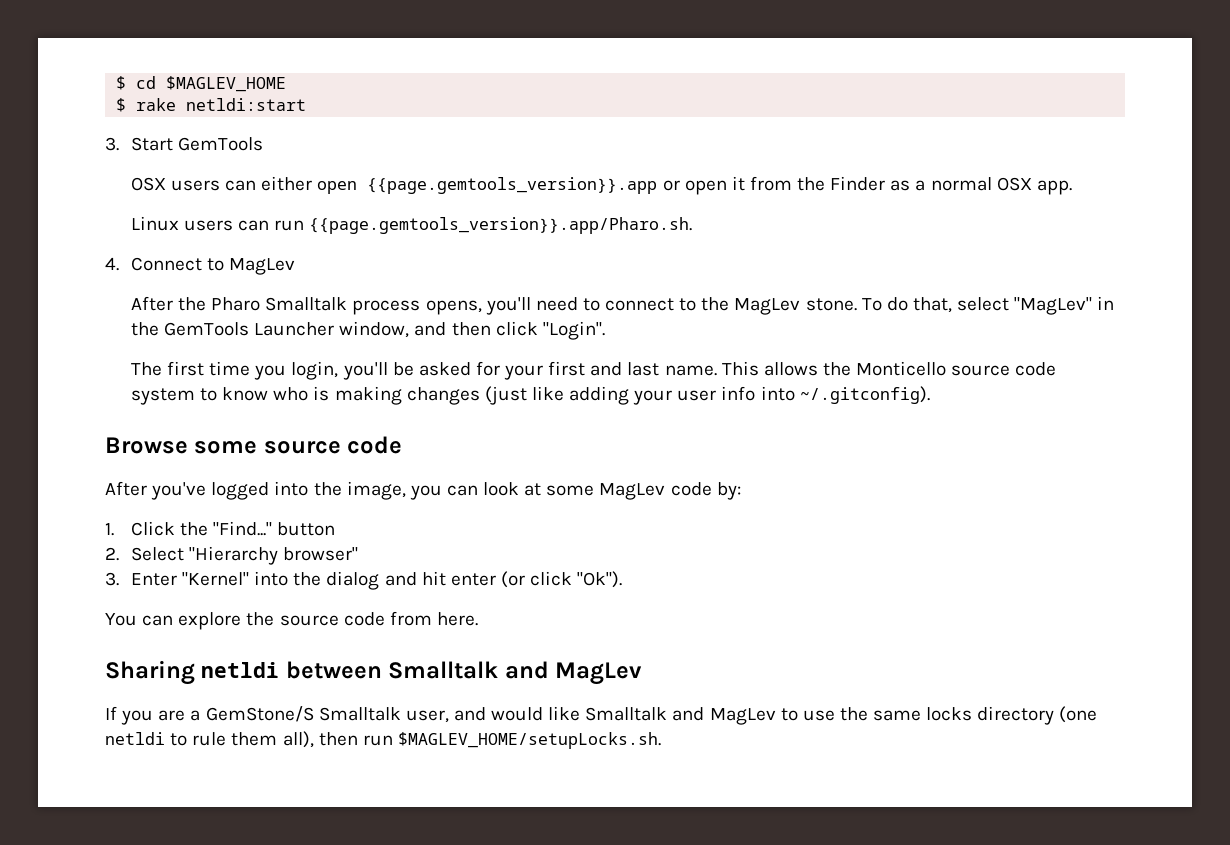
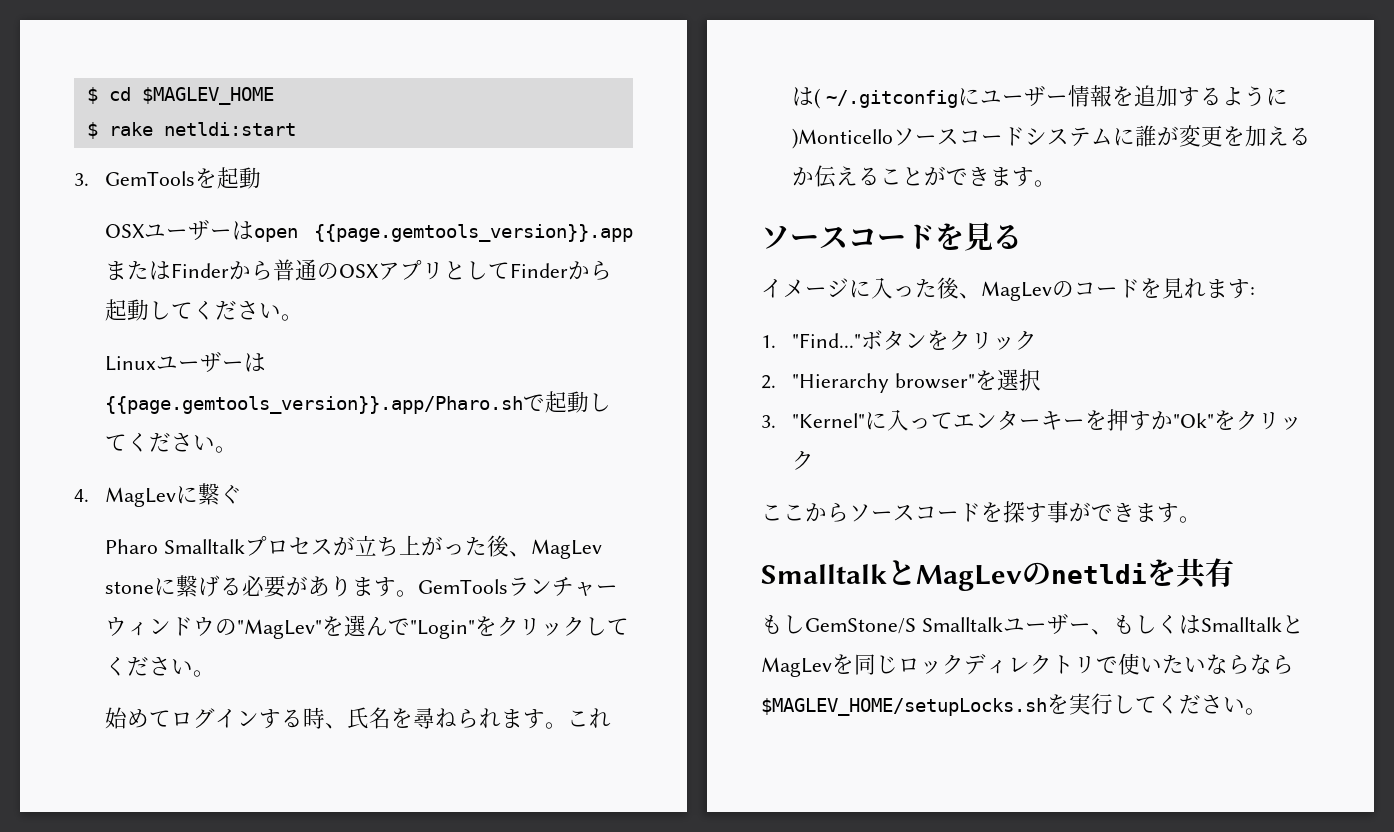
[130,137,264,151] [130,176,1072,195] [130,216,693,234] Start GemTools // OSX users can either open {{page.gemtools_version}}.app or open it from the Finder as a normal OSX app. // Linux users can run {{page.gemtools_version}}.app/Pharo.sh. -> [105,167,262,189] [105,219,633,242] [105,259,613,281] [105,299,304,321] [105,351,267,372] [105,391,612,414] [105,432,238,453] GemToolsを起動 // OSXユーザーはopen {{page.gemtools_version}}.appまたはFinderから普通のOSXアプリとしてFinderから起動してください。 // Linuxユーザーは{{page.gemtools_version}}.app/Pharo.shで起動してください。
[130,257,296,275] [130,296,1115,315] [130,321,605,340] [130,361,1057,380] [130,386,930,405] [105,436,403,454] [105,481,741,500] [105,521,336,536] Connect to MagLev // After the Pharo Smalltalk process opens, you'll need to connect to the MagLev stone. To do that, select "MagLev" in the GemTools Launcher window, and then click "Login". // The first time you login, you'll be asked for your first and last name. This allows the Monticello source code system to know who is making changes (just like adding your user info into ~/.gitconfig). // Browse some source code // After you've logged into the image, you can look at some MagLev code by: // 1. Click the "Find..." button -> [105,483,243,507] [105,535,603,559] [105,575,619,598] [105,615,630,639] [105,656,216,677] [105,707,612,729] [792,85,1289,109] [792,125,1312,149] [792,165,1057,188] [761,222,1022,251] [761,277,1255,301] [761,330,1038,350] MagLevに繋ぐ // Pharo Smalltalkプロセスが立ち上がった後、MagLev stoneに繋げる必要があります。GemToolsランチャーウィンドウの"MagLev"を選んで"Login"をクリックしてください。 // 始めてログインする時、氏名を尋ねられます。これは( ~/.gitconfigにユーザー情報を追加するように)Monticelloソースコードシステムに誰が変更を加えるか伝えることができます。 // ソースコードを見る // イメージに入った後、MagLevのコードを見れます: // 1. "Find..."ボタンをクリック
[130,547,184,561] Select -> (776, 382) none
[105,571,623,590] [105,611,478,630] [105,660,643,685] [105,706,1098,725] [105,731,661,749] // 3. Enter "Kernel" into the dialog and hit enter (or click "Ok"). // You can explore the source code from here. // Sharing netldi between Smalltalk and MagLev // If you are a GemStone/S Smalltalk user, and would like Smalltalk and MagLev to use the same locks directory (one netldi to rule them all), then run $MAGLEV_HOME/setupLocks.sh. -> [975,369,1042,391] [761,409,1303,431] [792,451,815,470] [761,501,1201,523] [761,558,1234,591] [761,613,1304,635] [761,653,1294,677] [761,693,1267,716] を選択 // 3. "Kernel"に入ってエンターキーを押すか"Ok"をクリック // ここからソースコードを探す事ができます。 // SmalltalkとMagLevのnetldiを共有 // もしGemStone/S Smalltalkユーザー、もしくはSmalltalkとMagLevを同じロックディレクトリで使いたいならなら$MAGLEV_HOME/setupLocks.shを実行してください。

